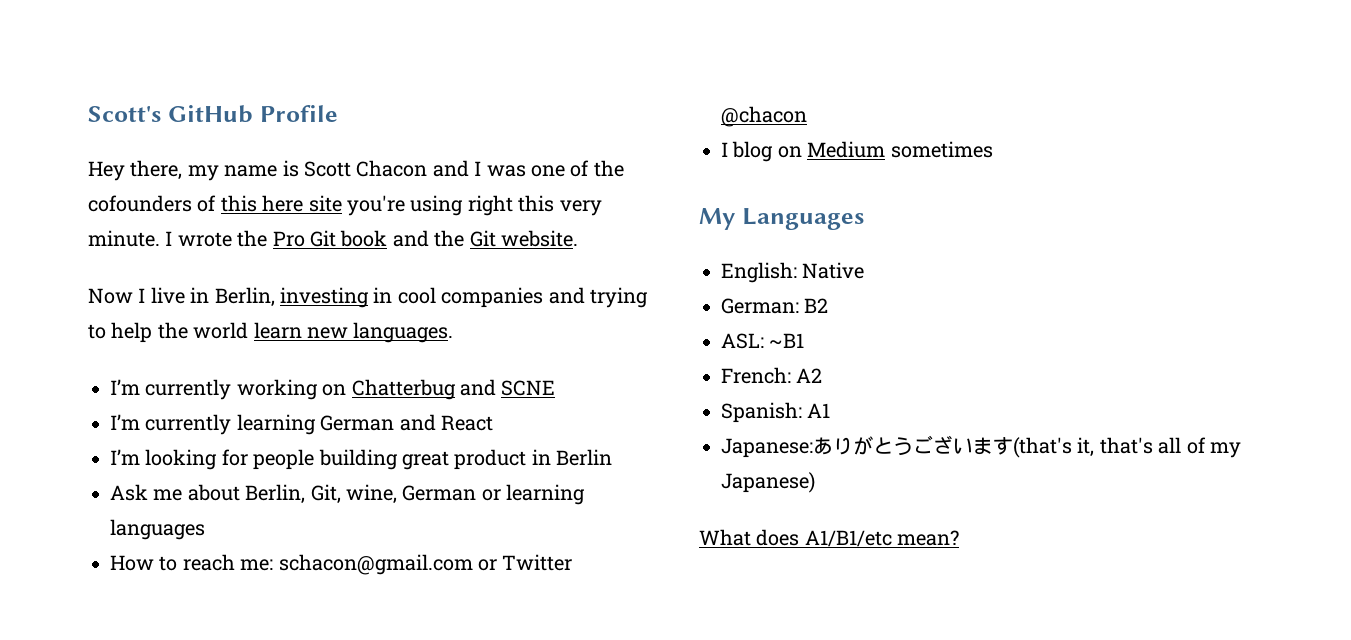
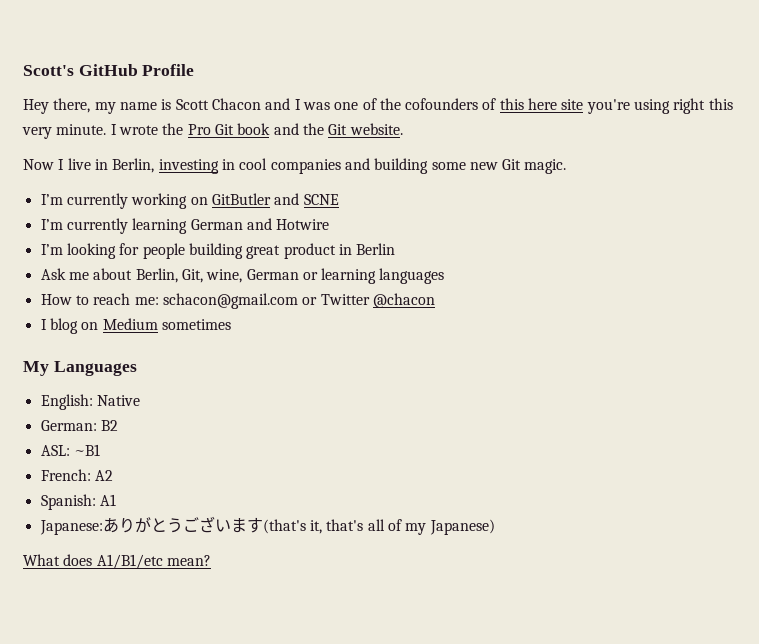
[589,287,648,308] [88,322,454,343] trying to help the world learn new languages. -> [374,158,567,174] building some new Git magic.
[351,379,456,400] Chatterbug -> [211,193,271,205] GitButler
[441,415,493,431] React -> [276,219,330,230] Hotwire

